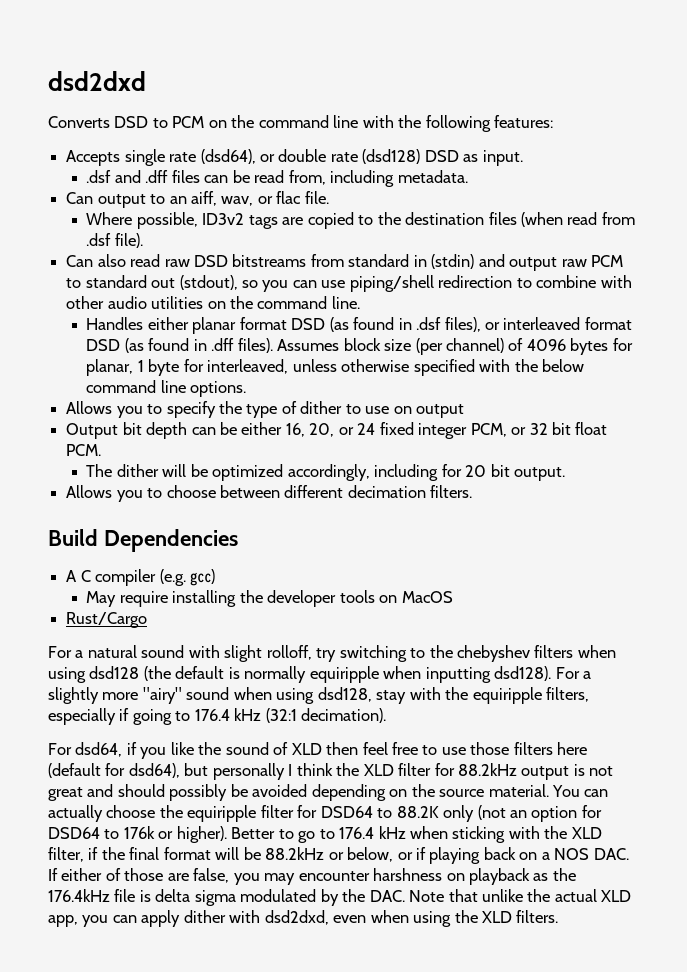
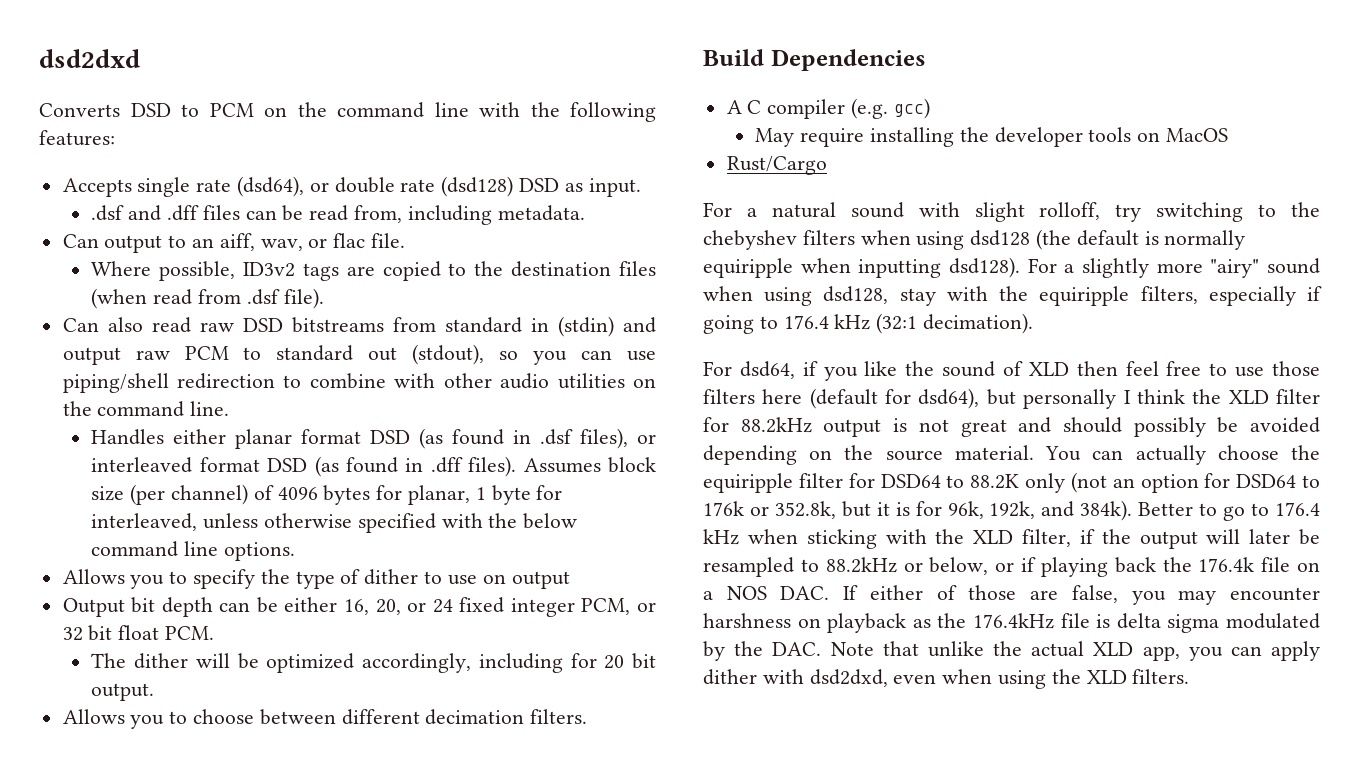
[176,826,227,843] higher). -> [774,500,1133,521] 352.8k, but it is for 96k, 192k, and 384k).
[129,847,261,860] final format will be -> [1139,529,1320,549] [703,557,819,577] output will later be resampled to
(516, 853) none -> [1162,557,1291,572] the 176.4k file

